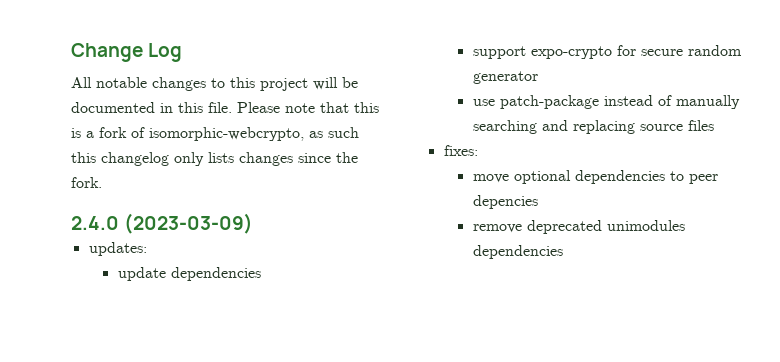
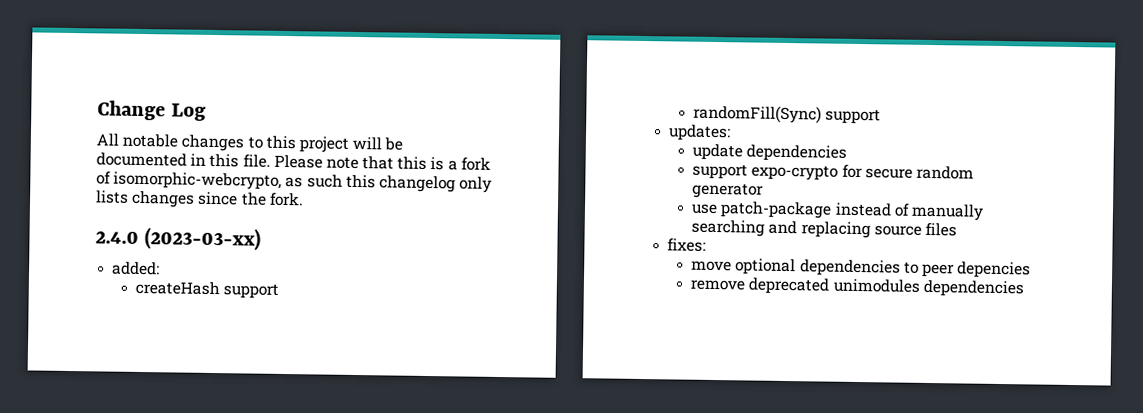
[124,213,254,234] (2023-03-09) -> [144,227,262,251] [112,261,161,276] [135,280,280,299] [693,104,882,125] (2023-03-xx) // added: // createHash support // randomFill(Sync) support

